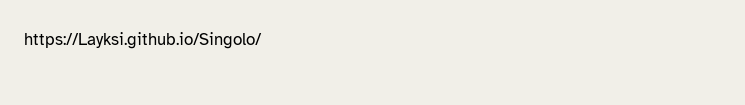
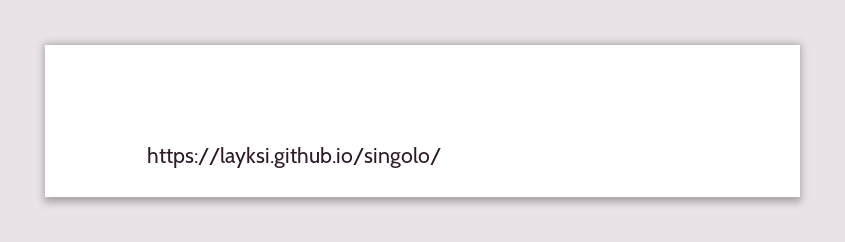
[24,32,262,49] https://Layksi.github.io/Singolo/ -> [147,147,441,168] https://layksi.github.io/singolo/

